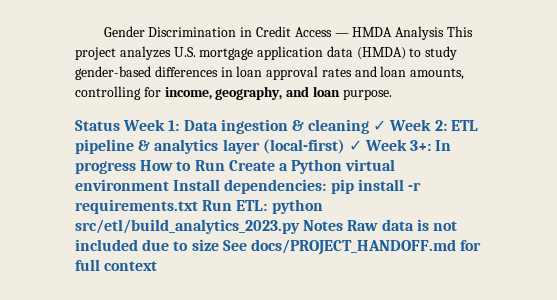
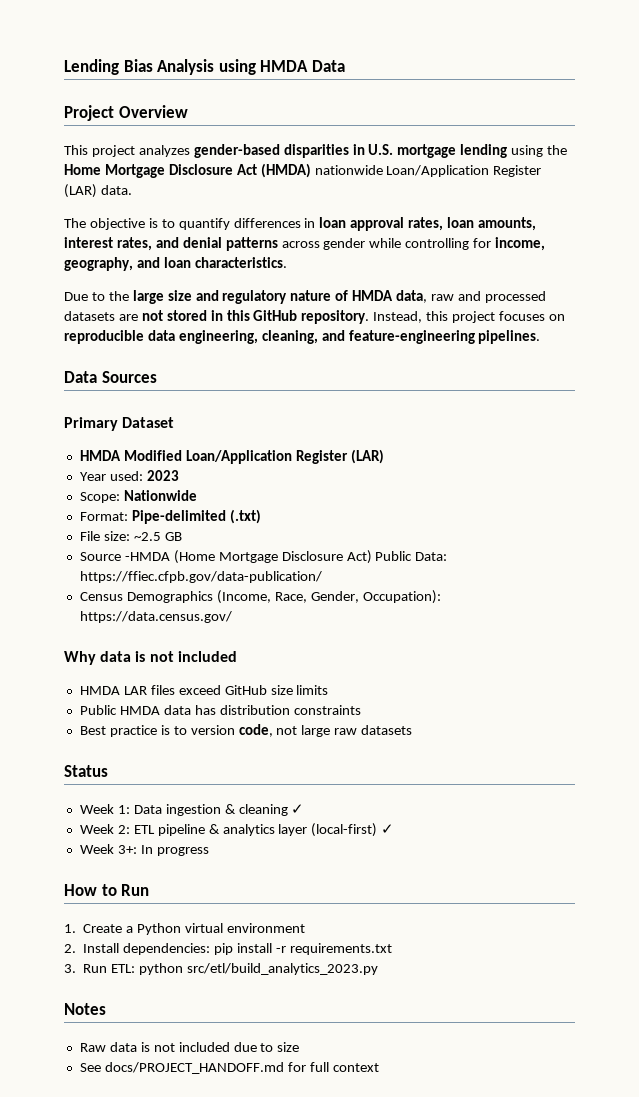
[103,26,473,40] [75,46,458,60] [75,66,465,80] Gender Discrimination in Credit Access — HMDA Analysis This project analyzes U.S. mortgage application data (HMDA) to study gender-based differences in loan approval rates and loan amounts, -> [64,59,345,75] [64,105,188,121] [64,144,568,158] [64,163,542,178] [64,184,132,198] [64,217,537,231] [64,237,402,251] Lending Bias Analysis using HMDA Data // Project Overview // This project analyzes gender-based disparities in U.S. mortgage lending using the Home Mortgage Disclosure Act (HMDA) nationwide Loan/Application Register (LAR) data. // The objective is to quantify differences in loan approval rates, loan amounts, interest rates, and denial patterns across gender while
[342,89,392,100] purpose. -> [194,257,287,268] [64,290,546,304] [64,310,565,324] [64,330,541,344] [64,371,157,383] [64,417,175,431] [79,449,384,464] [79,470,179,481] [79,490,197,503] [79,509,261,524] [79,531,182,541] [79,550,448,564] [79,571,322,583] [79,590,441,604] [79,611,232,623] [64,651,237,665] [79,685,329,695] [79,705,361,715] [79,724,413,737] characteristics. // Due to the large size and regulatory nature of HMDA data, raw and processed datasets are not stored in this GitHub repository. Instead, this project focuses on reproducible data engineering, cleaning, and feature-engineering pipelines. // Data Sources // Primary Dataset // HMDA Modified Loan/Application Register (LAR) // Year used: 2023 // Scope: Nationwide // Format: Pipe-delimited (.txt) // File size: ~2.5 GB // Source -HMDA (Home Mortgage Disclosure Act) Public Data: https://ffiec.cfpb.gov/data-publication/ // Census Demographics (Income, Race, Gender, Occupation): https://data.census.gov/ // Why data is not included // HMDA LAR files exceed GitHub size limits // Public HMDA data has distribution constraints // Best practice is to version code, not large raw datasets
(120, 125) none -> (108, 771) //
(387, 125) none -> (305, 809) //
(362, 145) none -> (395, 829) //
(136, 167) none -> (209, 851) //
(225, 165) none -> [64,924,76,933] // 1.
(169, 185) none -> [64,944,76,953] // 2.
(198, 206) none -> [64,964,76,973] // 3.
(300, 226) none -> (378, 969) //
(344, 225) none -> (106, 1009) //
(219, 245) none -> (300, 1047) //

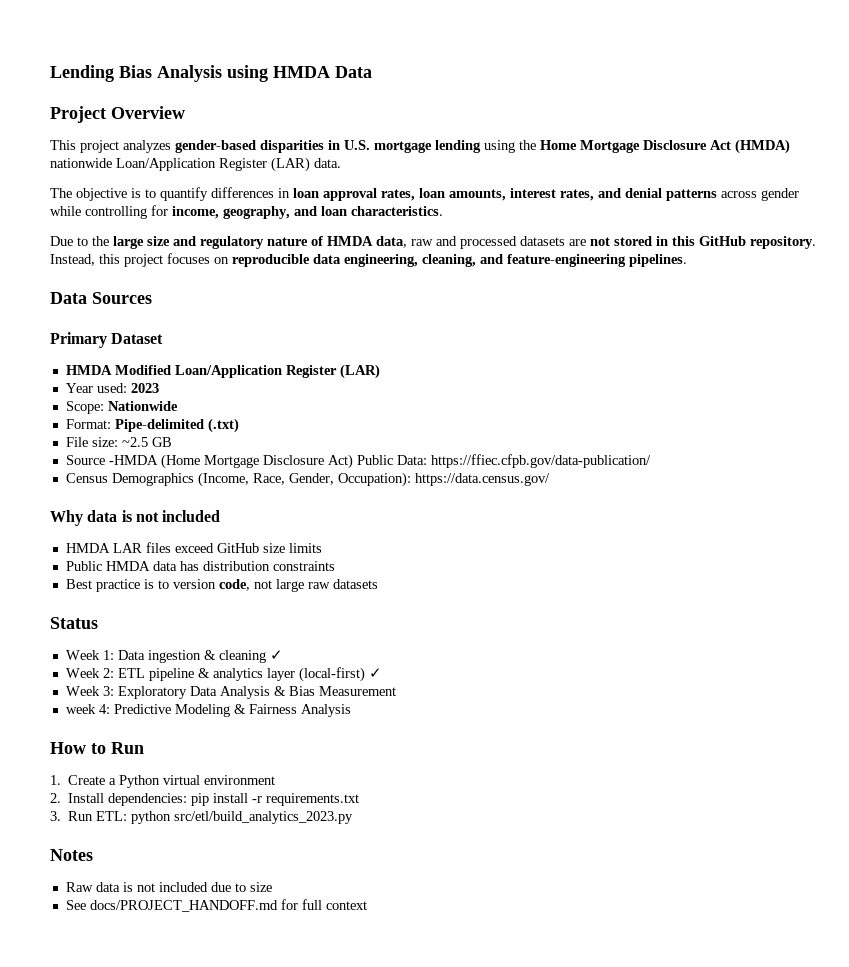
[117,845,209,856] 3+: In progress -> [102,686,396,699] [65,704,351,717] 3: Exploratory Data Analysis & Bias Measurement // week 4: Predictive Modeling & Fairness Analysis

